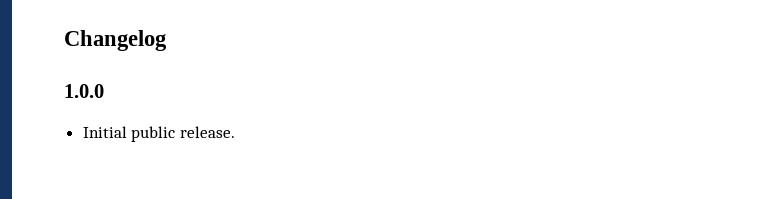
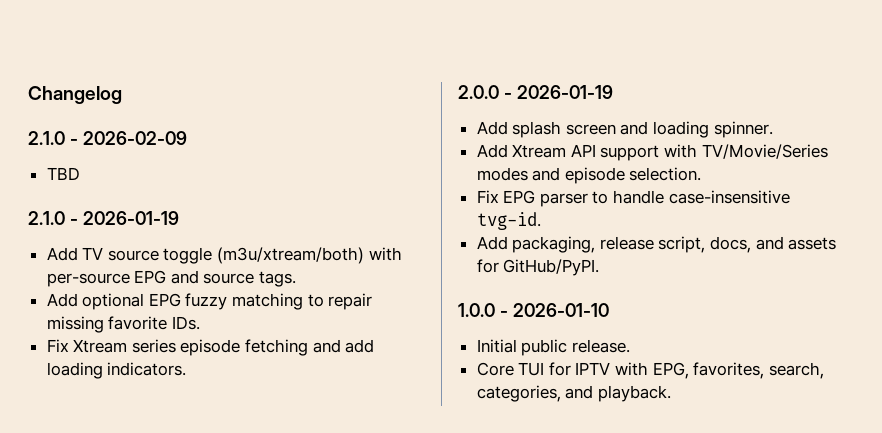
(167, 40) none -> [28,131,187,145] [46,167,80,180] [28,211,179,225] [46,247,402,264] [46,270,297,287] [46,293,373,310] [46,316,200,333] [46,339,375,356] [46,362,187,379] [458,85,613,99] [476,121,773,138] [476,144,828,161] [476,167,702,184] [476,190,790,207] [476,212,541,230] [476,236,837,253] [476,259,600,276] // 2.1.0 - 2026-02-09 // TBD // 2.1.0 - 2026-01-19 // Add TV source toggle (m3u/xtream/both) with per-source EPG and source tags. // Add optional EPG fuzzy matching to repair missing favorite IDs. // Fix Xtream series episode fetching and add loading indicators. // 2.0.0 - 2026-01-19 // Add splash screen and loading spinner. // Add Xtream API support with TV/Movie/Series modes and episode selection. // Fix EPG parser to handle case-insensitive tvg-id. // Add packaging, release script, docs, and assets for GitHub/PyPI.
(104, 91) none -> [499,303,609,317] - 2026-01-10
(235, 132) none -> [476,362,824,379] [476,385,671,402] // Core TUI for IPTV with EPG, favorites, search, categories, and playback.

